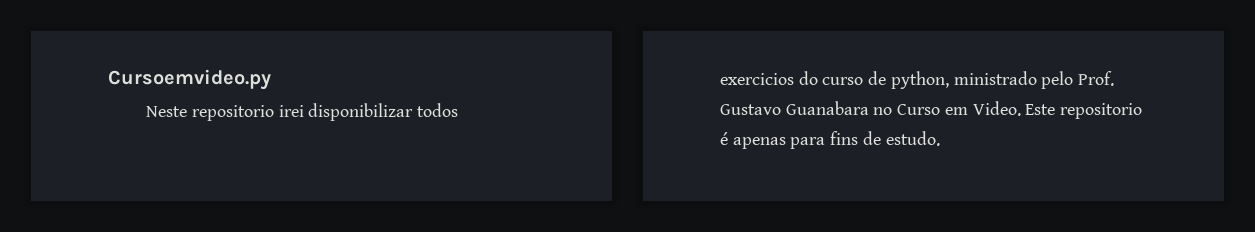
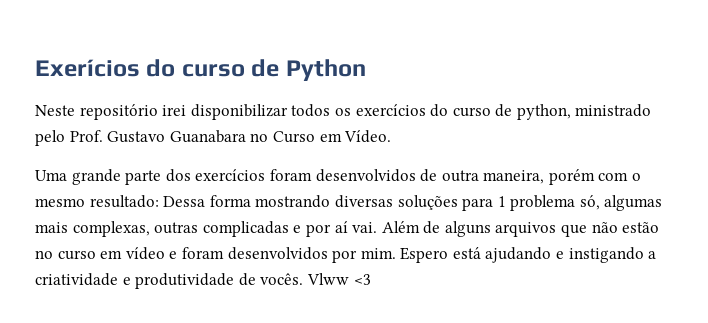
[108,69,271,90] Cursoemvideo.py -> [35,59,366,81] Exerícios do curso de Python
[191,105,274,121] repositorio -> [79,104,158,120] repositório
[720,73,794,85] exercicios -> [334,104,426,116] os exercícios
[972,101,1143,119] [720,131,940,149] Video. Este repositorio é apenas para fins de estudo. -> [344,130,392,143] [35,169,642,185] [35,195,663,211] [35,221,660,237] [35,247,657,263] [35,273,371,289] Vídeo. // Uma grande parte dos exercícios foram desenvolvidos de outra maneira, porém com o mesmo resultado: Dessa forma mostrando diversas soluções para 1 problema só, algumas mais complexas, outras complicadas e por aí vai. Além de alguns arquivos que não estão no curso em vídeo e foram desenvolvidos por mim. Espero está ajudando e instigando a criatividade e produtividade de vocês. Vlww <3

